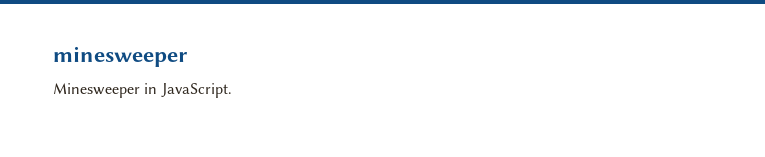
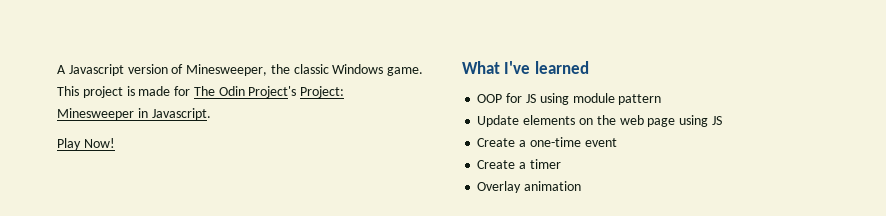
[53,46,188,67] [53,83,232,98] minesweeper // Minesweeper in JavaScript. -> [57,64,424,76] [57,86,345,98] [57,108,211,120] [57,138,115,150] [462,61,589,74] [477,93,662,105] [477,115,722,127] [477,137,617,147] [477,159,561,169] [477,181,582,193] A Javascript version of Minesweeper, the classic Windows game. This project is made for The Odin Project's Project: Minesweeper in Javascript. // Play Now! // What I've learned // OOP for JS using module pattern // Update elements on the web page using JS // Create a one-time event // Create a timer // Overlay animation

